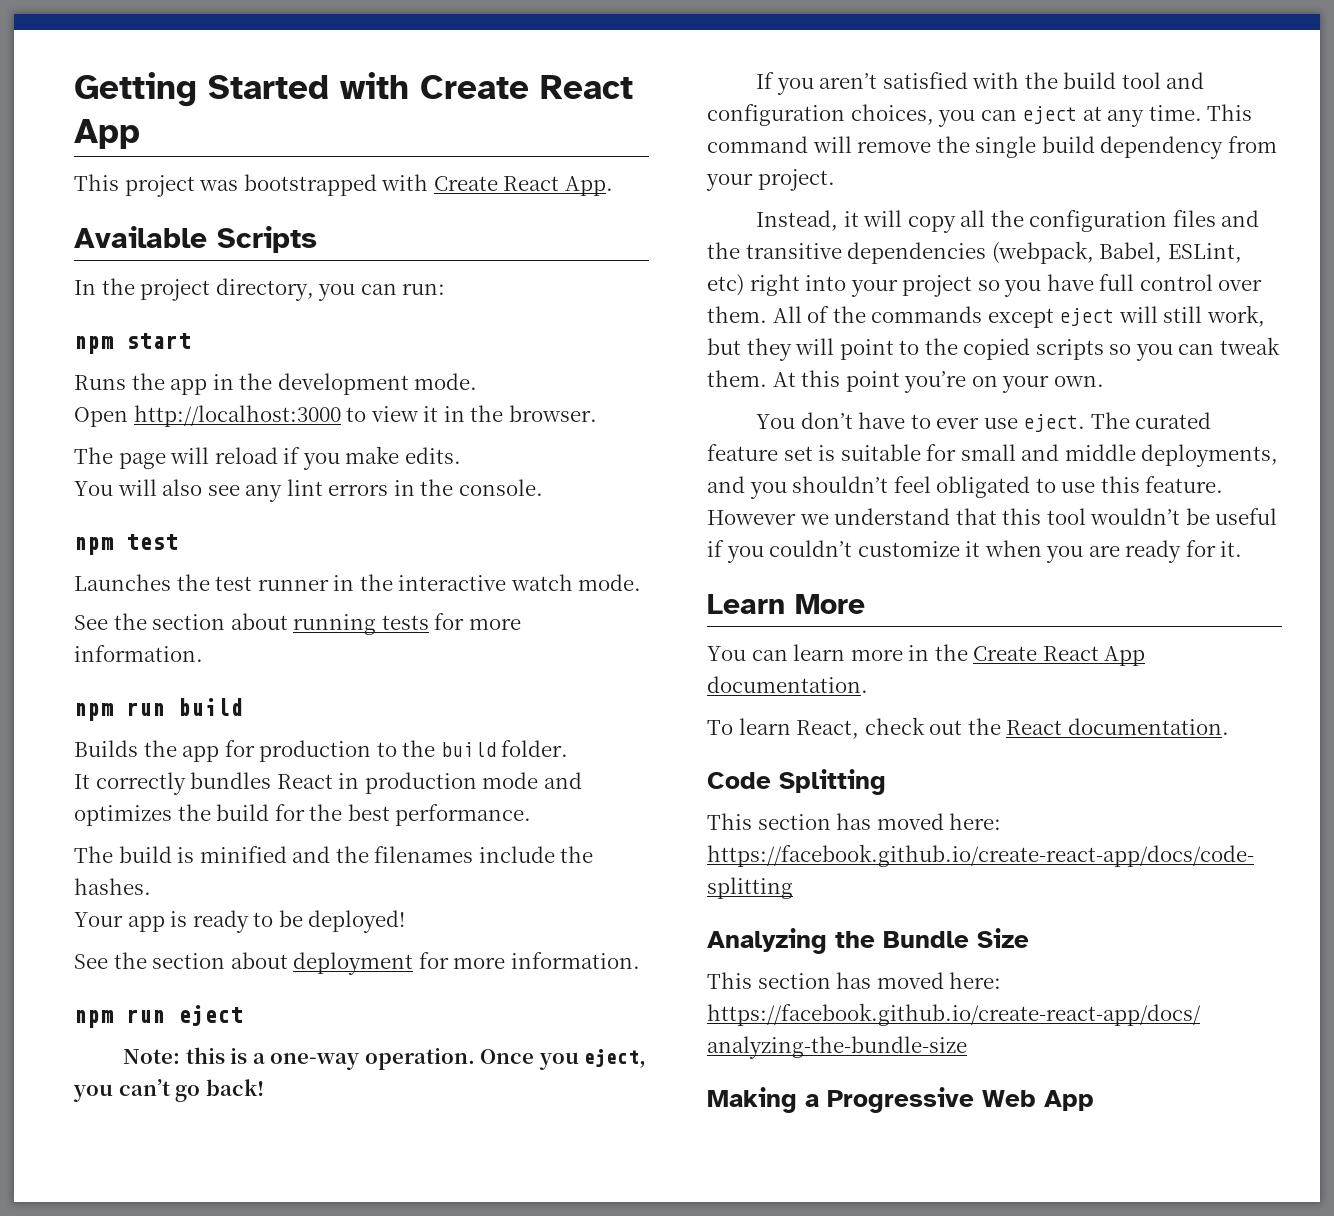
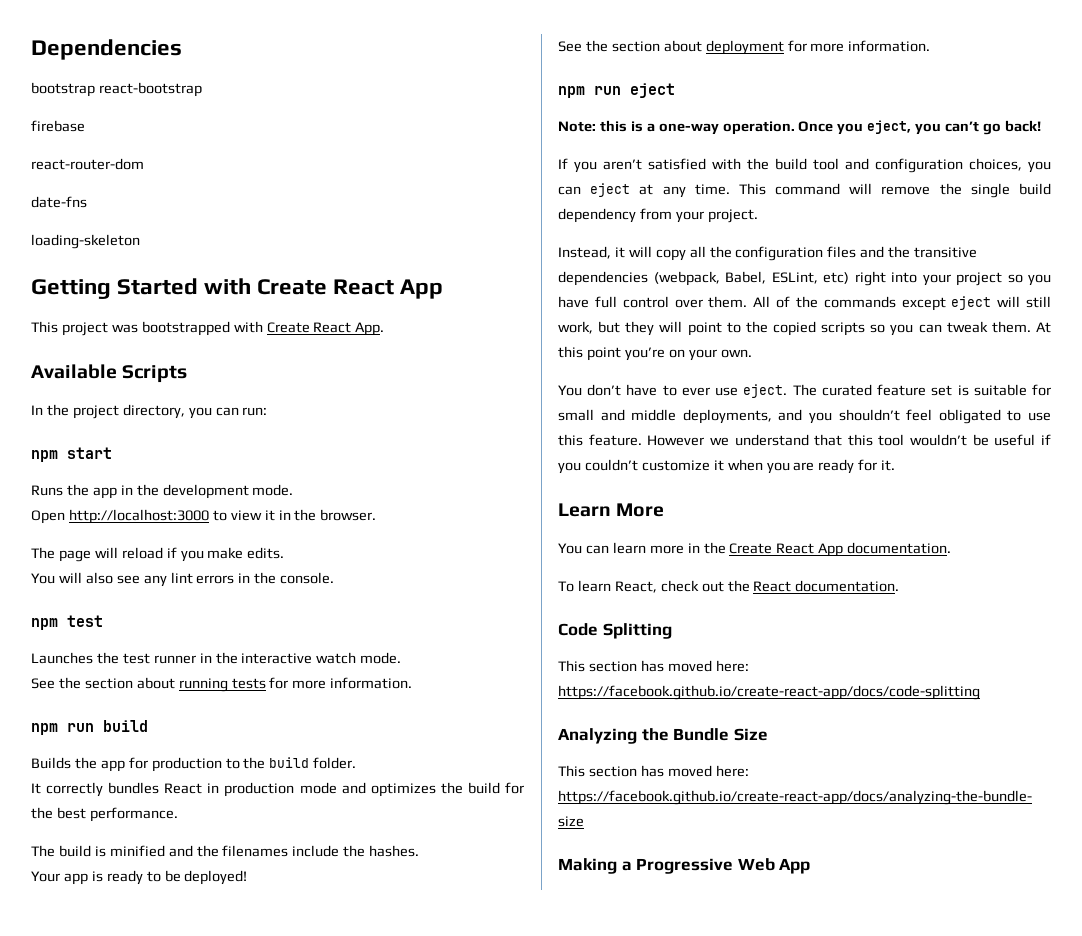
(74, 89) none -> [31,39,182,60] [31,82,202,97] [31,120,85,132] [31,158,144,170] [31,196,87,208] [31,234,140,249] Dependencies // bootstrap react-bootstrap // firebase // react-router-dom // date-fns // loading-skeleton //

